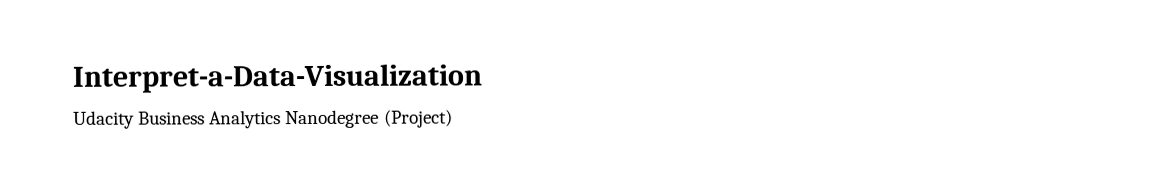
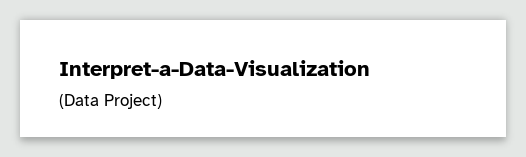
[73,109,453,129] Udacity Business Analytics Nanodegree (Project) -> [59,93,162,109] (Data Project)

